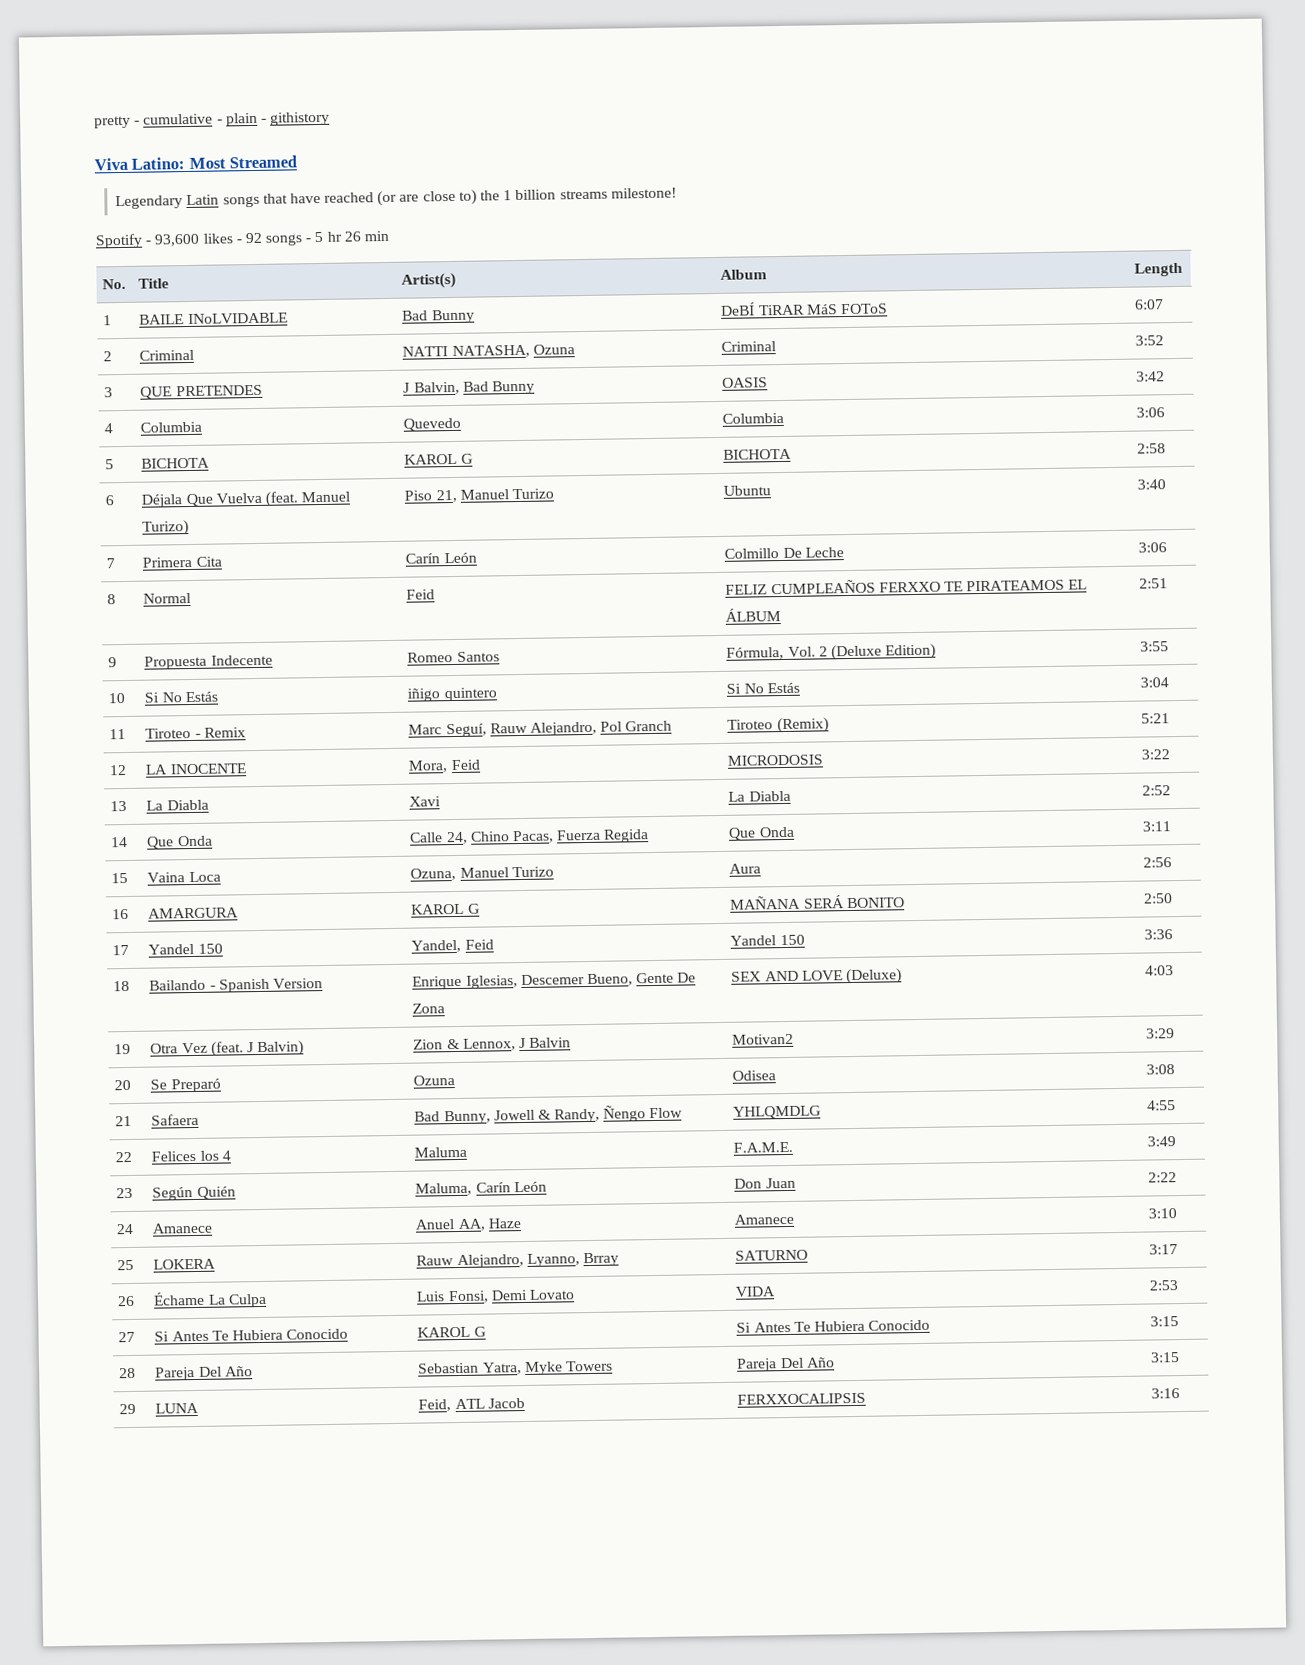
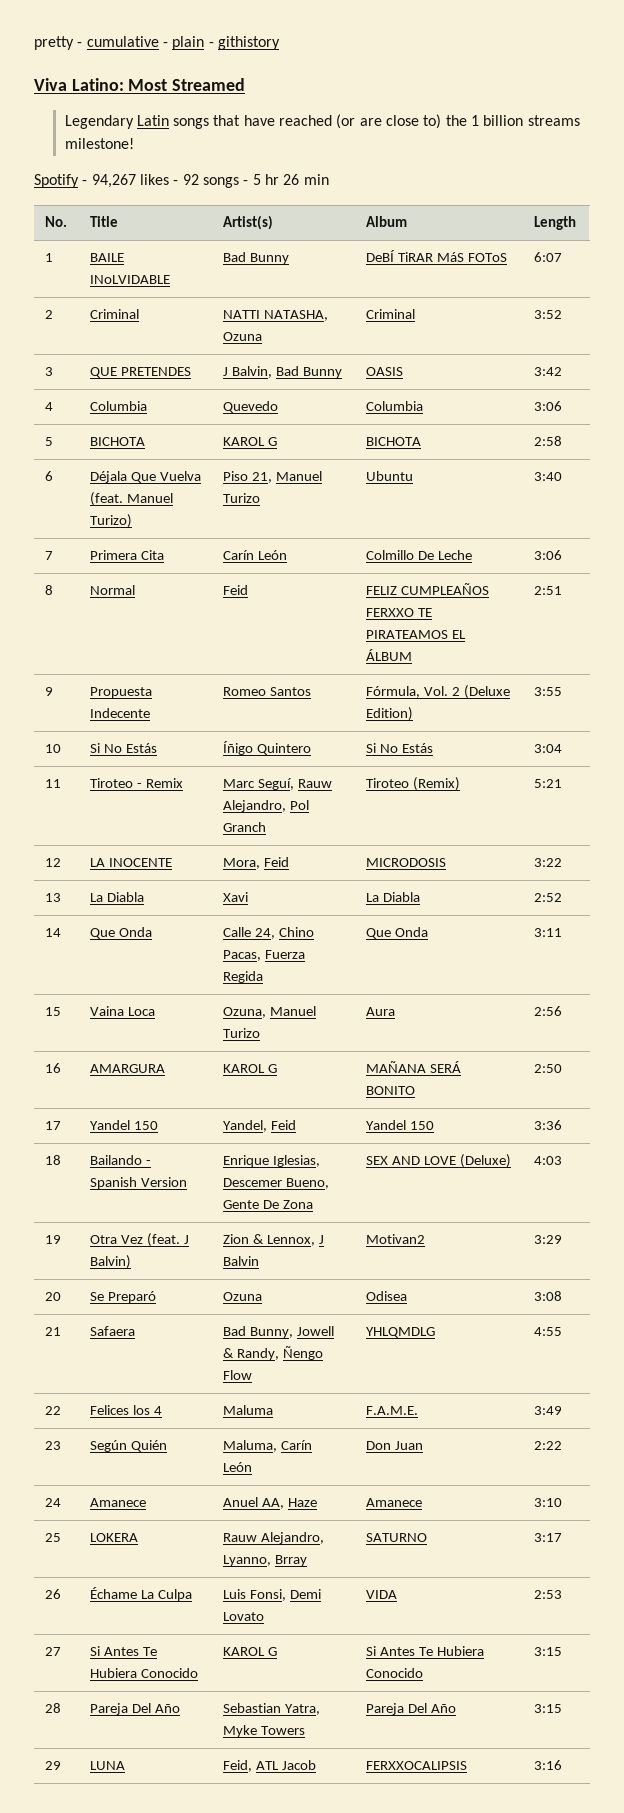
[154,233,201,247] 93,600 -> [91,174,136,188] 94,267
[407,687,497,702] iñigo quintero -> [223,741,312,755] Íñigo Quintero

